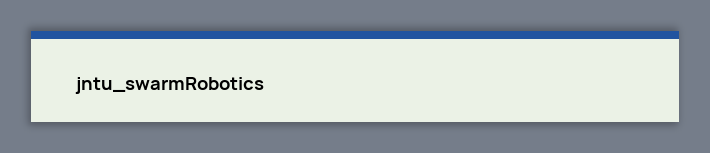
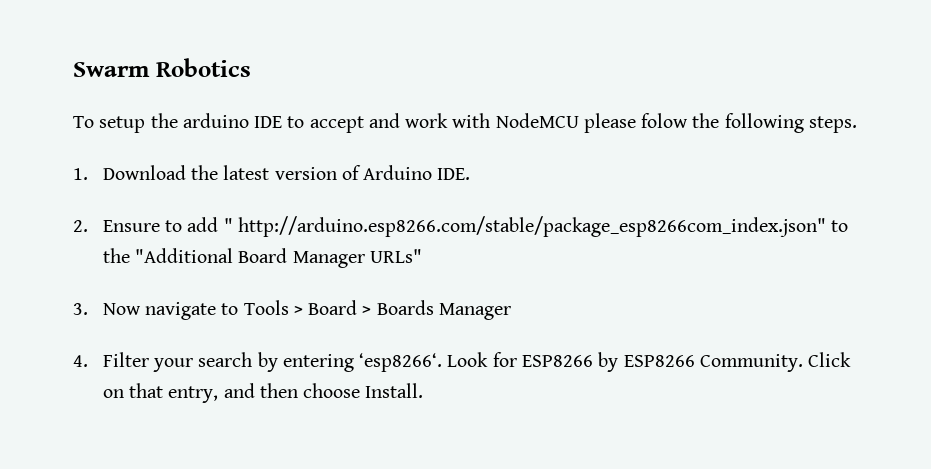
[75,77,264,94] jntu_swarmRobotics -> [73,58,251,77] [73,113,857,133] [73,165,471,180] [73,216,849,237] [102,248,422,268] [73,300,512,320] [73,352,852,372] [102,383,424,403] Swarm Robotics // To setup the arduino IDE to accept and work with NodeMCU please folow the following steps. // 1. Download the latest version of Arduino IDE. // 2. Ensure to add " http://arduino.esp8266.com/stable/package_esp8266com_index.json" to the "Additional Board Manager URLs" // 3. Now navigate to Tools > Board > Boards Manager // 4. Filter your search by entering ‘esp8266‘. Look for ESP8266 by ESP8266 Community. Click on that entry, and then choose Install.

